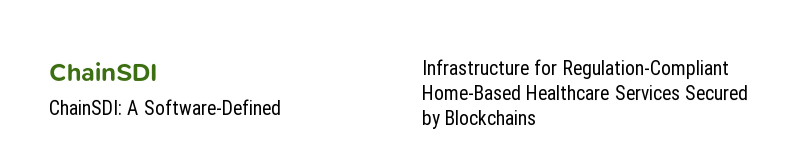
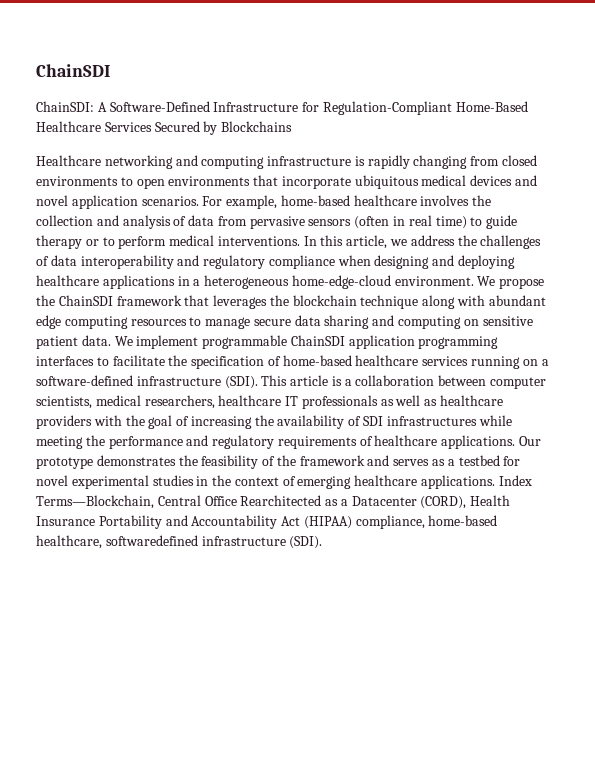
(537, 118) none -> [36,155,538,169] [36,175,538,189] [36,195,492,209] [36,215,518,229] [36,235,542,249] [36,255,516,269] [36,275,545,289] [36,295,546,309] [36,315,533,329] [36,335,499,349] [36,355,549,369] [36,375,547,389] [36,395,504,409] [36,415,512,429] [36,435,542,449] [36,455,521,469] [36,475,532,489] [36,495,511,509] [36,515,498,529] [36,535,323,549] // Healthcare networking and computing infrastructure is rapidly changing from closed environments to open environments that incorporate ubiquitous medical devices and novel application scenarios. For example, home-based healthcare involves the collection and analysis of data from pervasive sensors (often in real time) to guide therapy or to perform medical interventions. In this article, we address the challenges of data interoperability and regulatory compliance when designing and deploying healthcare applications in a heterogeneous home-edge-cloud environment. We propose the ChainSDI framework that leverages the blockchain technique along with abundant edge computing resources to manage secure data sharing and computing on sensitive patient data. We implement programmable ChainSDI application programming interfaces to facilitate the specification of home-based healthcare services running on a software-defined infrastructure (SDI). This article is a collaboration between computer scientists, medical researchers, healthcare IT professionals as well as healthcare providers with the goal of increasing the availability of SDI infrastructures while meeting the performance and regulatory requirements of healthcare applications. Our prototype demonstrates the feasibility of the framework and serves as a testbed for novel experimental studies in the context of emerging healthcare applications. Index Terms—Blockchain, Central Office Rearchitected as a Datacenter (CORD), Health Insurance Portability and Accountability Act (HIPAA) compliance, home-based healthcare, softwaredefined infrastructure (SDI).

